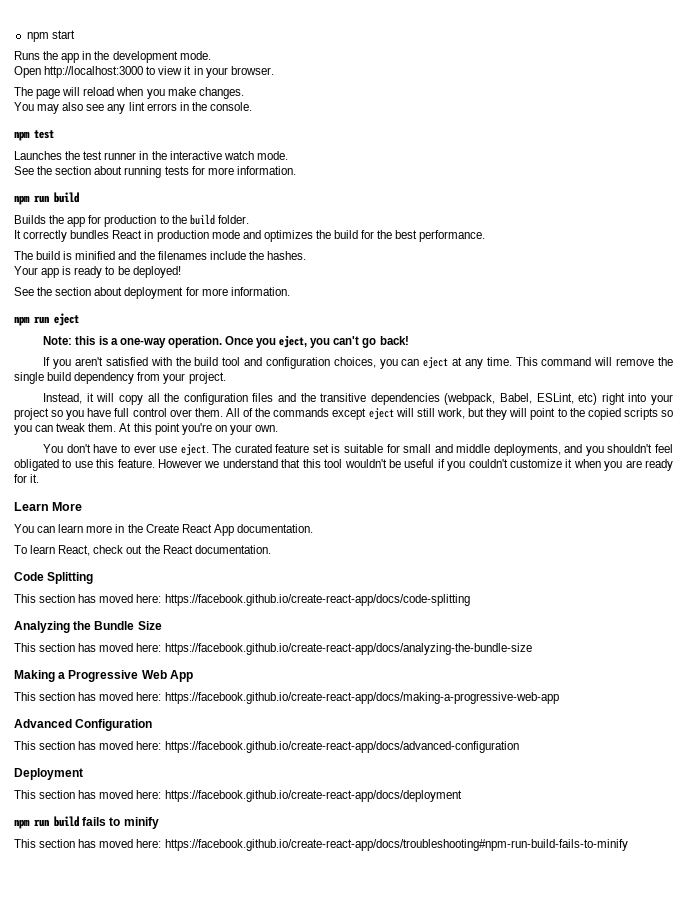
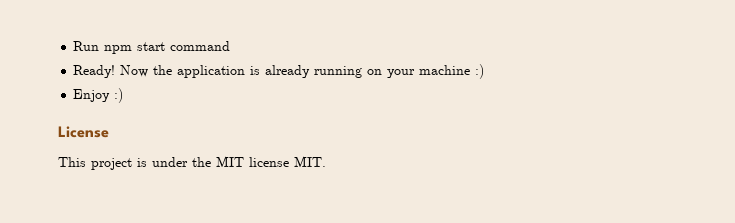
(26, 37) none -> [73,41,100,51] Run
[14,51,211,63] [14,66,274,78] [14,87,244,99] [14,102,252,114] [14,130,54,141] [14,151,288,160] [14,166,296,178] [14,192,79,205] [14,214,249,227] [14,230,486,242] [14,251,306,260] [14,266,181,278] [14,287,290,299] [14,313,79,326] [43,335,409,348] [43,357,674,369] [14,372,226,384] [43,393,674,405] [14,408,674,420] [14,423,279,435] [43,444,673,456] [14,459,674,471] [14,474,40,483] [14,502,83,511] [14,524,313,536] [14,545,271,556] [14,572,94,584] [14,594,470,606] [14,621,162,633] [14,643,532,655] [14,670,193,682] [14,692,559,704] [14,719,153,731] [14,741,519,753] [14,768,83,780] [14,790,462,802] [14,816,159,829] [14,839,628,851] // Runs the app in the development mode. // Open http://localhost:3000 to view it in your browser. // The page will reload when you make changes. // You may also see any lint errors in the console. // npm test // Launches the test runner in the interactive watch mode. // See the section about running tests for more information. // npm run build // Builds the app for production to the build folder. // It correctly bundles React in production mode and optimizes the build for the best performance. // The build is minified and the filenames include the hashes. // Your app is ready to be deployed! // See the section about deployment for more information. // npm run eject // Note: this is a one-way operation. Once you eject, you can't go back! // If you aren't satisfied with the build tool and configuration choices, you can eject at any time. This command will remove the single build dependency from your project. // Instead, it will copy all the configuration files and the transitive dependencies (webpack, Babel, ESLint, etc) right into your project so you have full control over them. All of the commands except eject will still work, but they will point to the copied scripts so you can tweak them. At this point you're on your own. // You don't have to ever use eject. The curated feature set is suitable for small and middle deployments, and you shouldn't feel obligated to use this feature. However we understand that this tool wouldn't be useful if you couldn't customize it when you are ready for it. // Learn More // You can learn more in the Create React App documentation. // To learn React, check out the React documentation. // Code Splitting // This section has moved here: https://facebook.github.io/create-react-app/docs/code-splitting // Analyzing the Bundle Size // This section has moved here: https://facebook.github.io/create-react-app/docs/analyzing-the-bundle-size // Making a Progressive Web App // This section has moved here: https://facebook.github.io/create-react-app/docs/making-a-progressive-web-app // Advanced Configuration // This section has moved here: https://facebook.github.io/create-react-app/docs/advanced-configuration // Deployment // This section has moved here: https://facebook.github.io/create-react-app/docs/deployment // npm run build fails to minify // This section has moved here: https://facebook.github.io/create-react-app/docs/troubleshooting#npm-run-build-fails-to-minify -> [170,41,231,51] [73,64,485,79] [73,88,124,103] [58,126,109,138] [58,156,326,170] command // Ready! Now the application is already running on your machine :) // Enjoy :) // License // This project is under the MIT license MIT.

